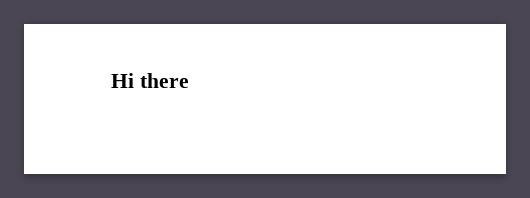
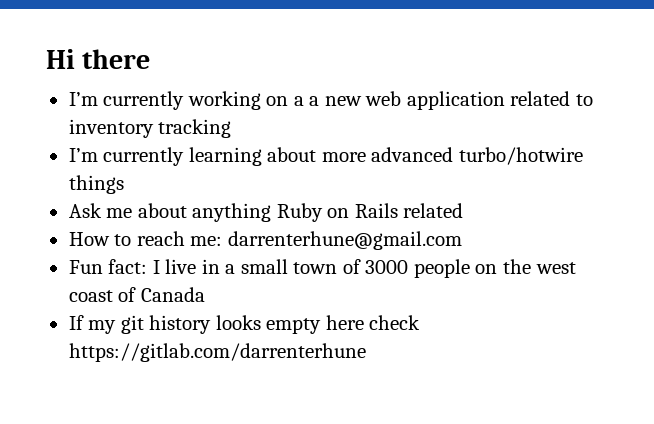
(189, 80) none -> [68,91,593,110] [68,119,232,138] [68,147,583,166] [68,175,124,194] [68,203,464,222] [68,231,462,250] [68,259,576,278] [68,287,205,302] [68,315,421,334] [68,343,366,362] // I’m currently working on a a new web application related to inventory tracking // I’m currently learning about more advanced turbo/hotwire things // Ask me about anything Ruby on Rails related // How to reach me: darrenterhune@gmail.com // Fun fact: I live in a small town of 3000 people on the west coast of Canada // If my git history looks empty here check https://gitlab.com/darrenterhune

